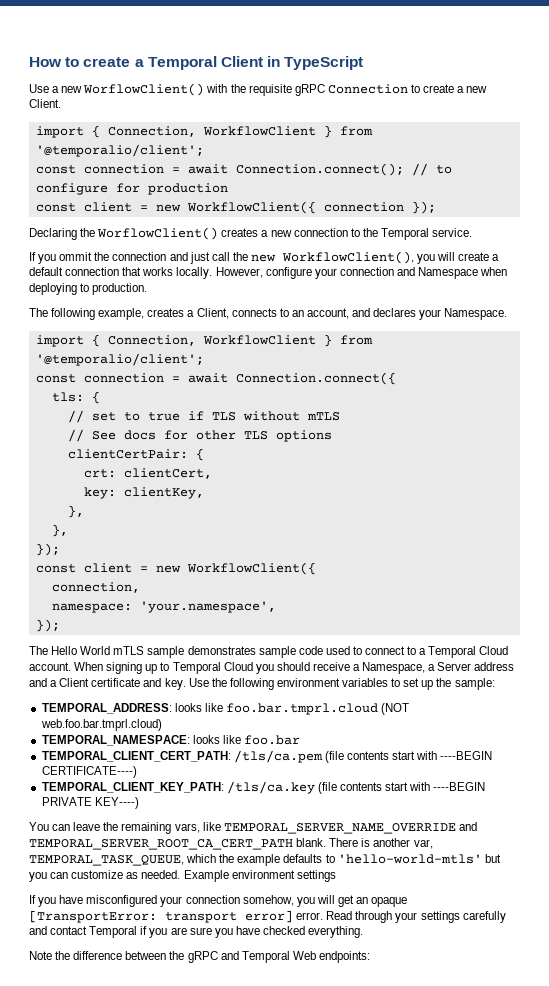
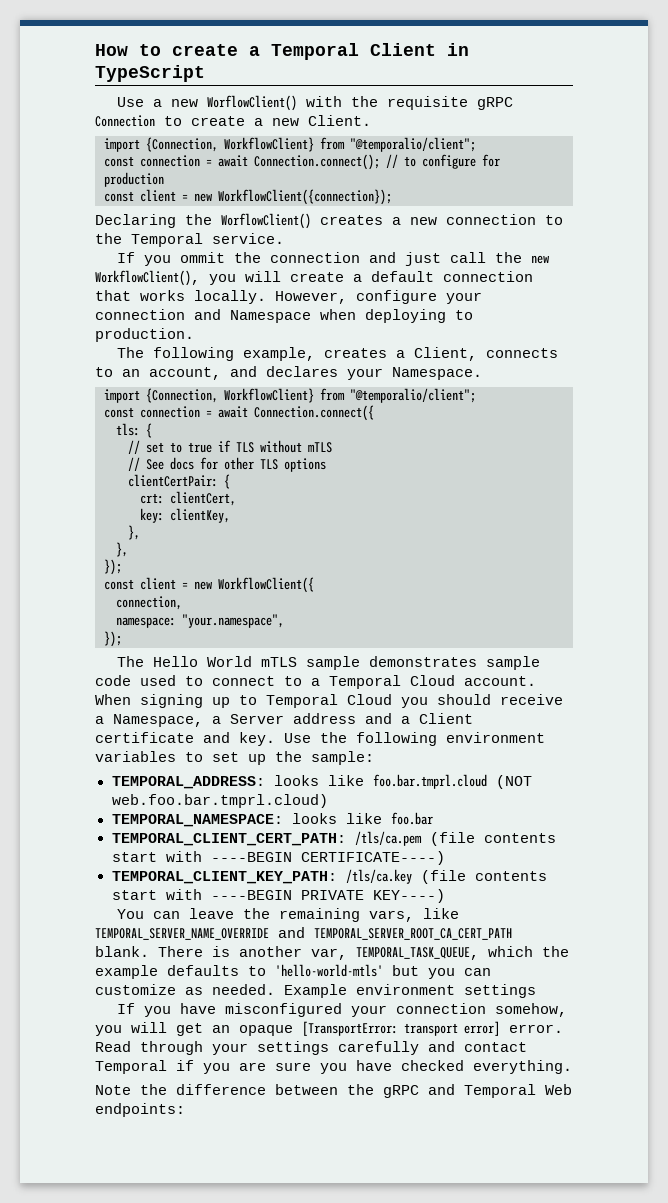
[91,125,373,138] [35,144,204,157] { Connection, WorkflowClient } from '@temporalio/client'; -> [146,137,476,152] {Connection, WorkflowClient} from "@temporalio/client";
[186,201,436,214] WorkflowClient({ connection }); -> [218,189,392,205] WorkflowClient({connection});
[91,334,373,347] [35,353,204,366] { Connection, WorkflowClient } from '@temporalio/client'; -> [146,388,476,403] {Connection, WorkflowClient} from "@temporalio/client";
[139,601,276,613] 'your.namespace', -> [182,614,284,628] "your.namespace",

